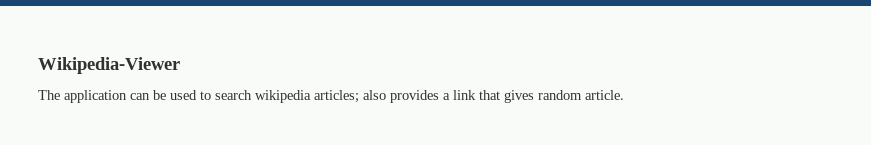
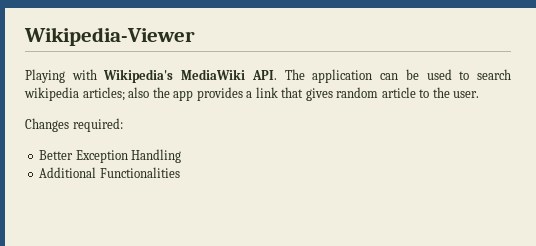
(180, 65) none -> [25,69,277,83] Playing with Wikipedia's MediaWiki API.
(386, 95) none -> [152,87,194,101] the app
[585,90,624,100] article. -> [381,87,480,98] [25,118,123,132] [39,149,182,163] [39,167,180,178] article to the user. // Changes required: // Better Exception Handling // Additional Functionalities

